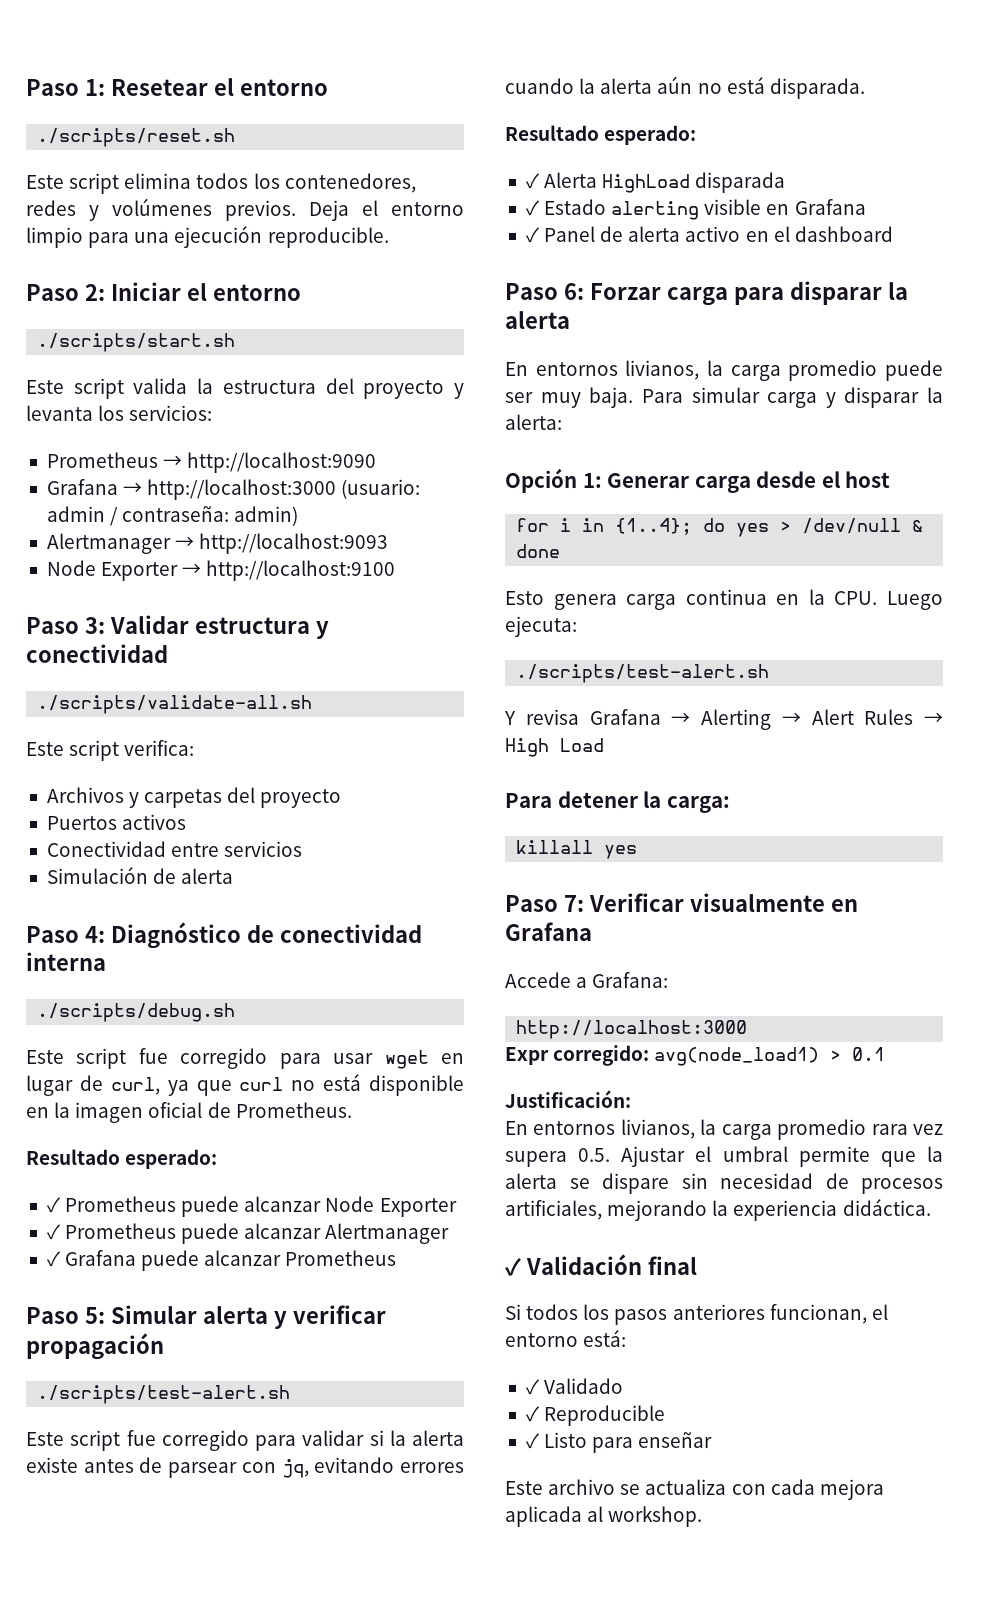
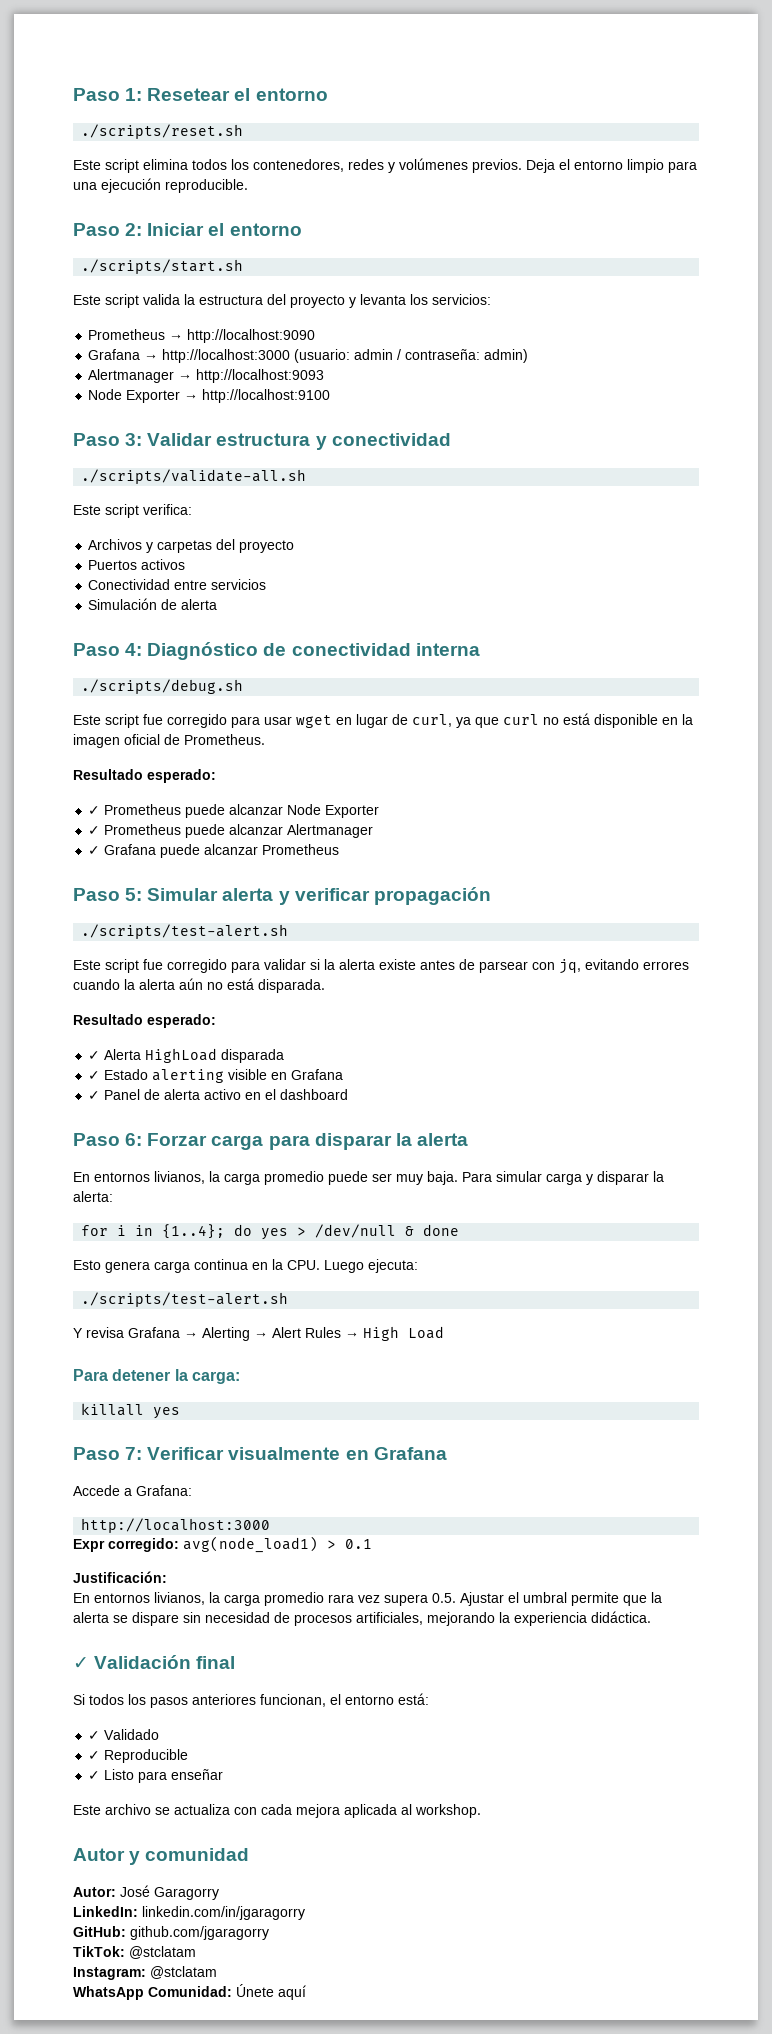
[505,468,891,493] // Opción 1: Generar carga desde el host -> (113, 1196) none
(703, 1516) none -> [73,1848,250,1865] [73,1885,219,1900] [73,1906,305,1920] [73,1926,269,1940] [73,1946,196,1959] [73,1966,217,1980] [73,1984,306,2000] // Autor y comunidad // Autor: José Garagorry // LinkedIn: linkedin.com/in/jgaragorry // GitHub: github.com/jgaragorry // TikTok: @stclatam // Instagram: @stclatam // WhatsApp Comunidad: Únete aquí

